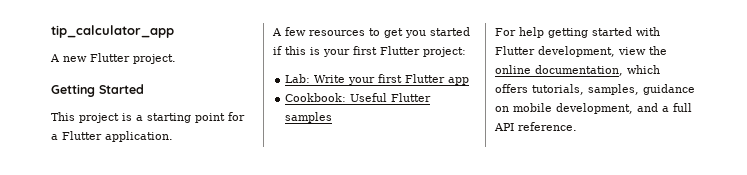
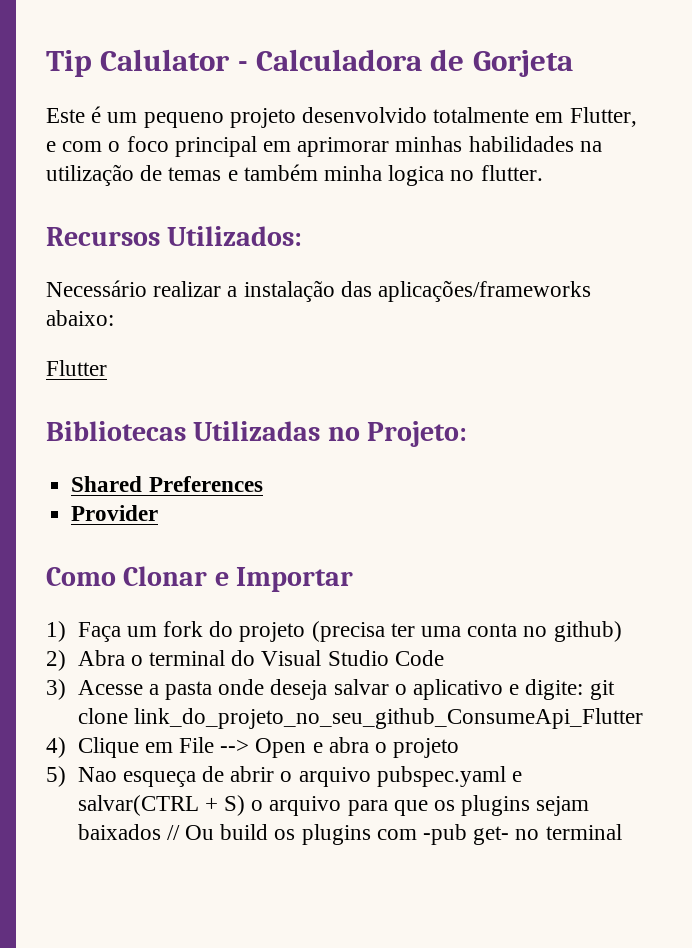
[51,25,174,38] [50,53,176,64] [51,84,144,97] [51,112,245,123] [51,131,173,142] [272,27,470,38] [273,46,466,57] [285,74,470,85] [285,93,432,102] [285,112,333,123] [495,27,660,38] [495,46,667,57] [495,65,660,76] [495,84,695,95] [495,103,692,114] [494,122,577,131] tip_calculator_app // A new Flutter project. // Getting Started // This project is a starting point for a Flutter application. // A few resources to get you started if this is your first Flutter project: // Lab: Write your first Flutter app // Cookbook: Useful Flutter samples // For help getting started with Flutter development, view the online documentation, which offers tutorials, samples, guidance on mobile development, and a full API reference. -> [46,49,573,77] [46,106,637,128] [46,136,602,157] [46,164,543,186] [46,226,303,246] [46,280,592,302] [46,310,114,326] [46,360,107,376] [46,421,468,447] [71,476,263,492] [71,505,159,521] [46,566,354,592] [46,621,622,642] [46,650,444,671] [46,679,615,700] [77,708,643,729] [46,737,460,758] [46,766,522,787] [77,795,590,816] [77,824,622,845] Tip Calulator - Calculadora de Gorjeta // Este é um pequeno projeto desenvolvido totalmente em Flutter, e com o foco principal em aprimorar minhas habilidades na utilização de temas e também minha logica no flutter. // Recursos Utilizados: // Necessário realizar a instalação das aplicações/frameworks abaixo: // Flutter // Bibliotecas Utilizadas no Projeto: // Shared Preferences // Provider // Como Clonar e Importar // 1) Faça um fork do projeto (precisa ter uma conta no github) // 2) Abra o terminal do Visual Studio Code // 3) Acesse a pasta onde deseja salvar o aplicativo e digite: git clone link_do_projeto_no_seu_github_ConsumeApi_Flutter // 4) Clique em File --> Open e abra o projeto // 5) Nao esqueça de abrir o arquivo pubspec.yaml e salvar(CTRL + S) o arquivo para que os plugins sejam baixados // Ou build os plugins com -pub get- no terminal

